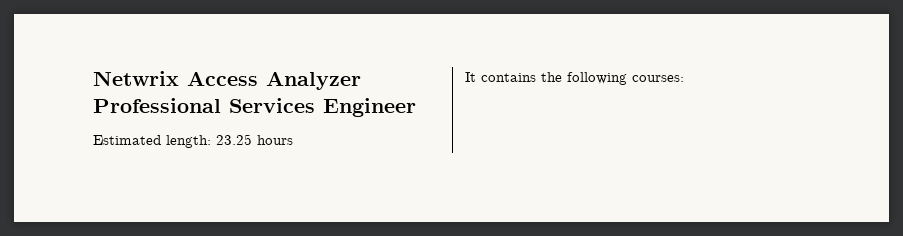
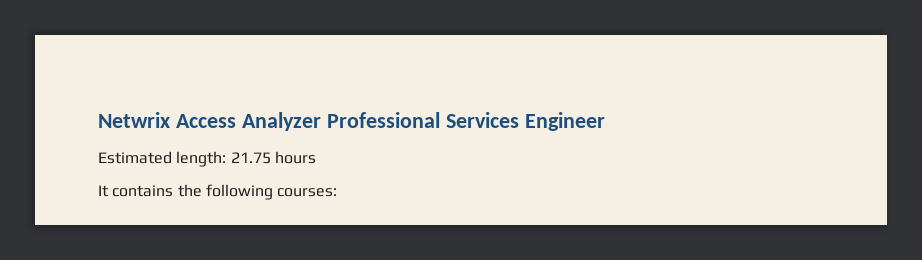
[216,134,252,145] 23.25 -> [230,152,271,164] 21.75

